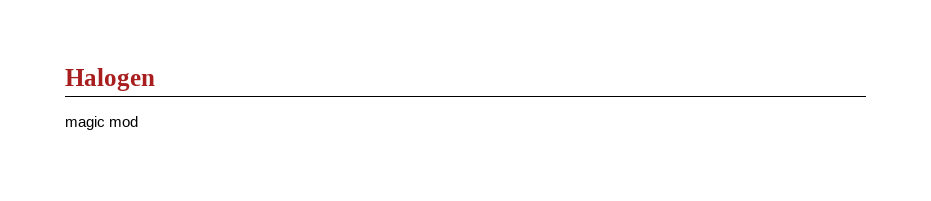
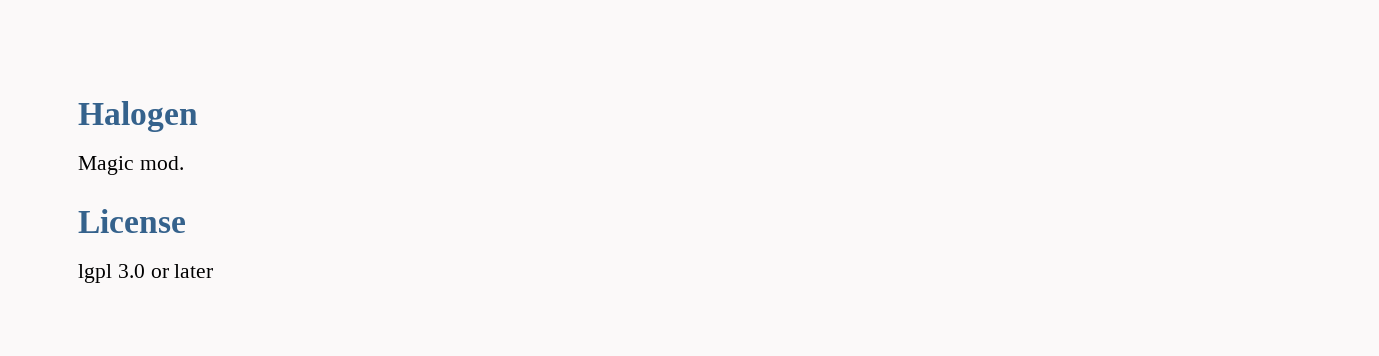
[65,116,139,130] magic mod -> [78,156,184,175] [78,209,186,233] [78,264,214,283] Magic mod. // License // lgpl 3.0 or later

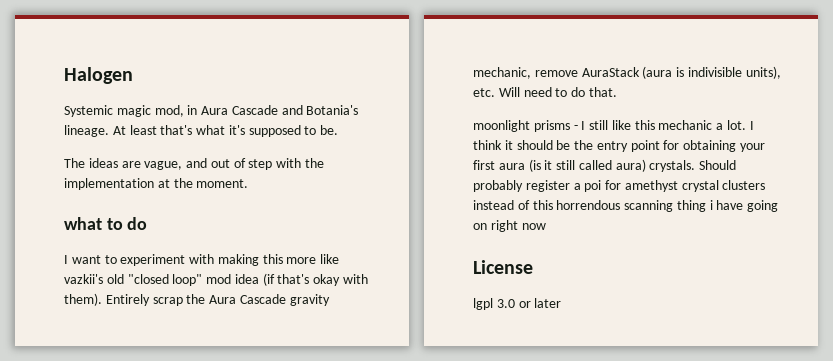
[78,156,184,175] Magic mod. -> [64,105,359,117] [64,125,339,137] [64,158,325,170] [64,178,249,190] [64,217,148,230] [64,254,340,266] [64,273,369,286] [64,293,330,306] [473,66,781,79] [473,87,617,97] [473,120,754,132] [473,140,766,152] [473,159,737,172] [473,180,766,192] [473,200,779,212] [473,220,546,232] Systemic magic mod, in Aura Cascade and Botania's lineage. At least that's what it's supposed to be. // The ideas are vague, and out of step with the implementation at the moment. // what to do // I want to experiment with making this more like vazkii's old "closed loop" mod idea (if that's okay with them). Entirely scrap the Aura Cascade gravity mechanic, remove AuraStack (aura is indivisible units), etc. Will need to do that. // moonlight prisms - I still like this mechanic a lot. I think it should be the entry point for obtaining your first aura (is it still called aura) crystals. Should probably register a poi for amethyst crystal clusters instead of this horrendous scanning thing i have going on right now

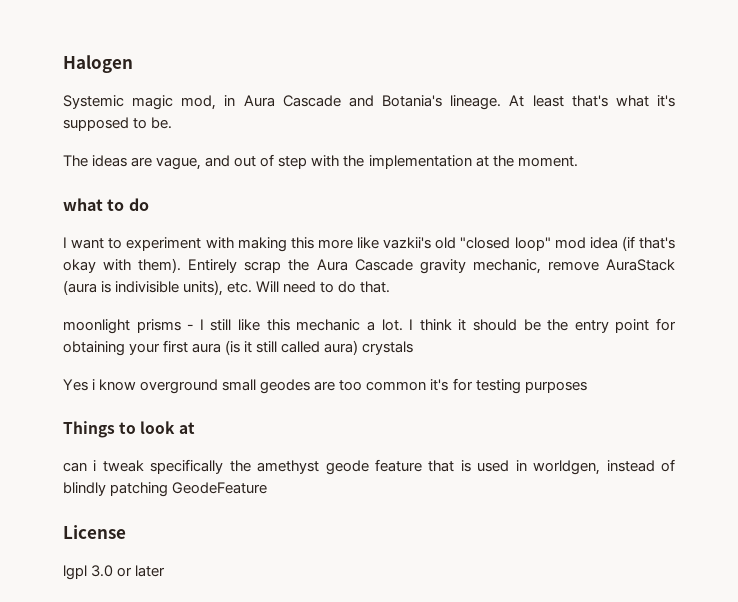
[649,160,737,172] [473,180,766,192] [473,200,779,212] [473,220,546,232] crystals. Should probably register a poi for amethyst crystal clusters instead of this horrendous scanning thing i have going on right now -> [362,341,414,355] [63,378,587,394] [63,421,195,438] [63,459,676,475] [63,482,268,497] crystals // Yes i know overground small geodes are too common it's for testing purposes // Things to look at // can i tweak specifically the amethyst geode feature that is used in worldgen, instead of blindly patching GeodeFeature

